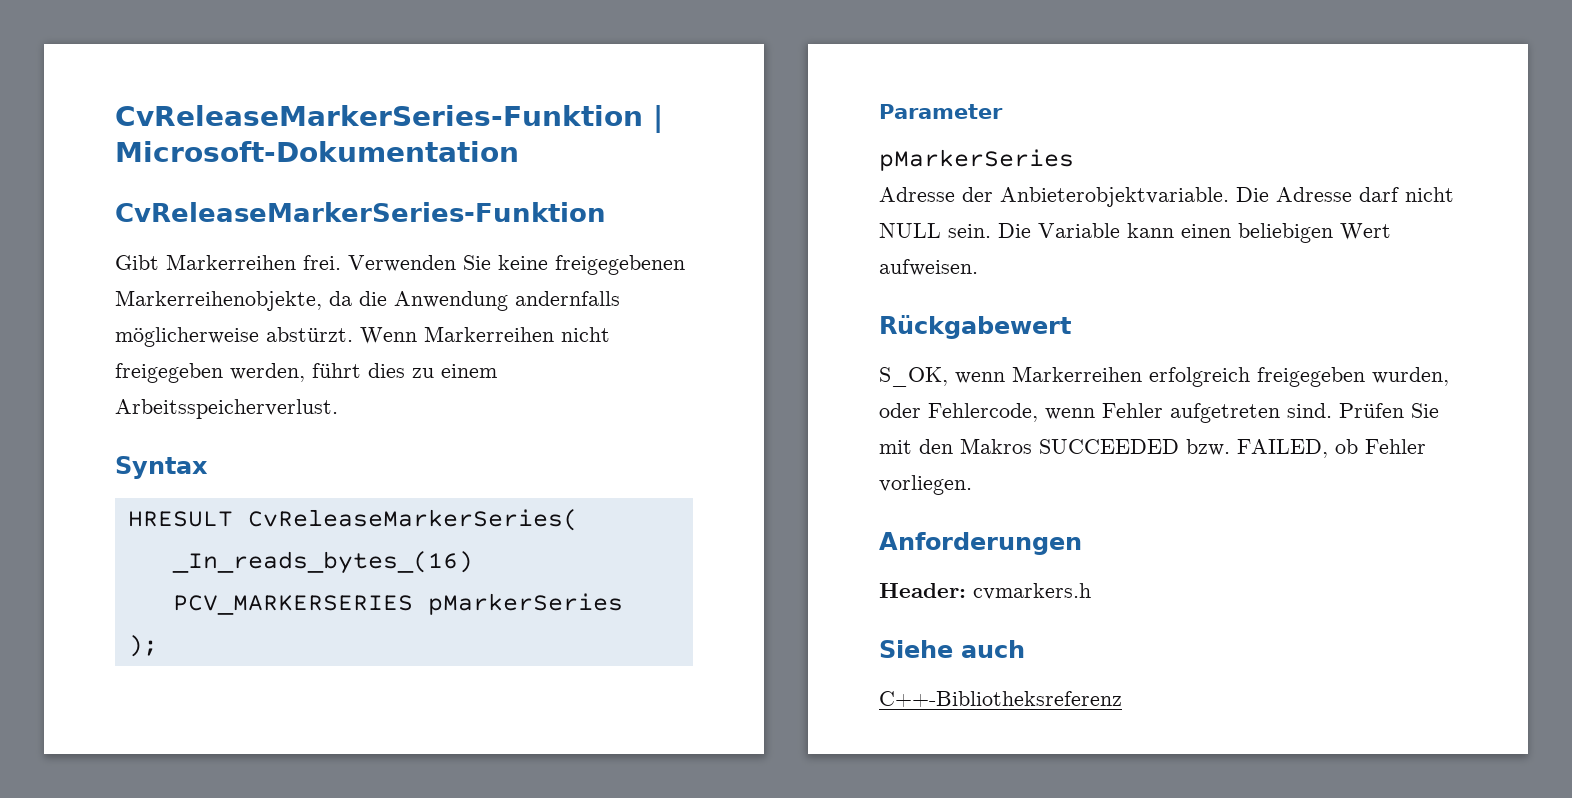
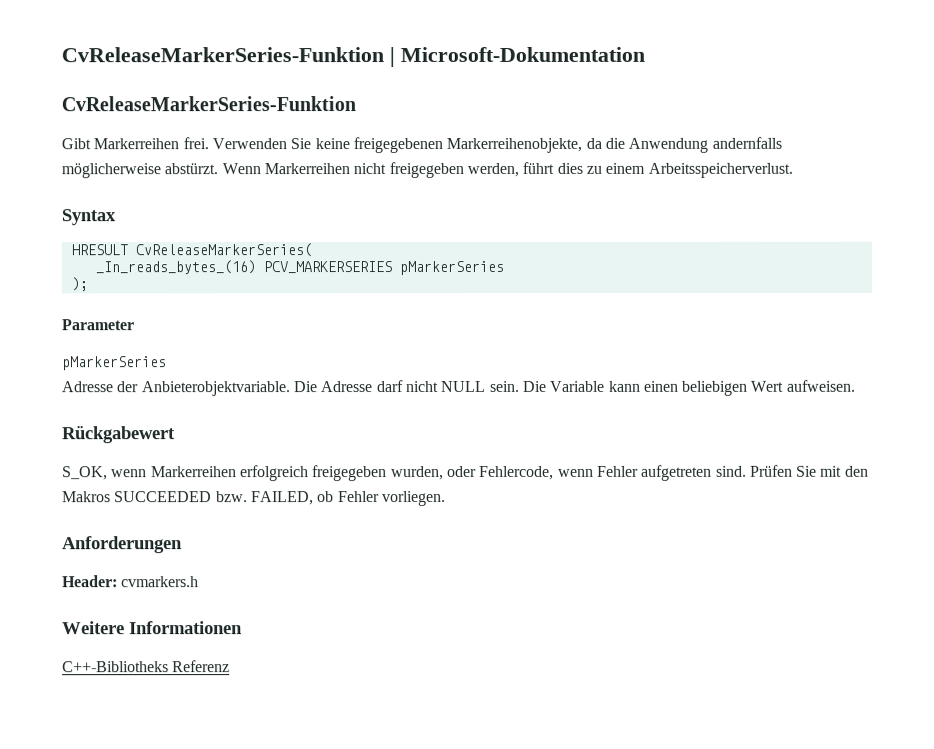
[879,640,1025,658] [879,691,1122,707] Siehe auch // C++-Bibliotheksreferenz -> [62,621,243,635] [62,660,231,673] Weitere Informationen // C++-Bibliotheks Referenz

